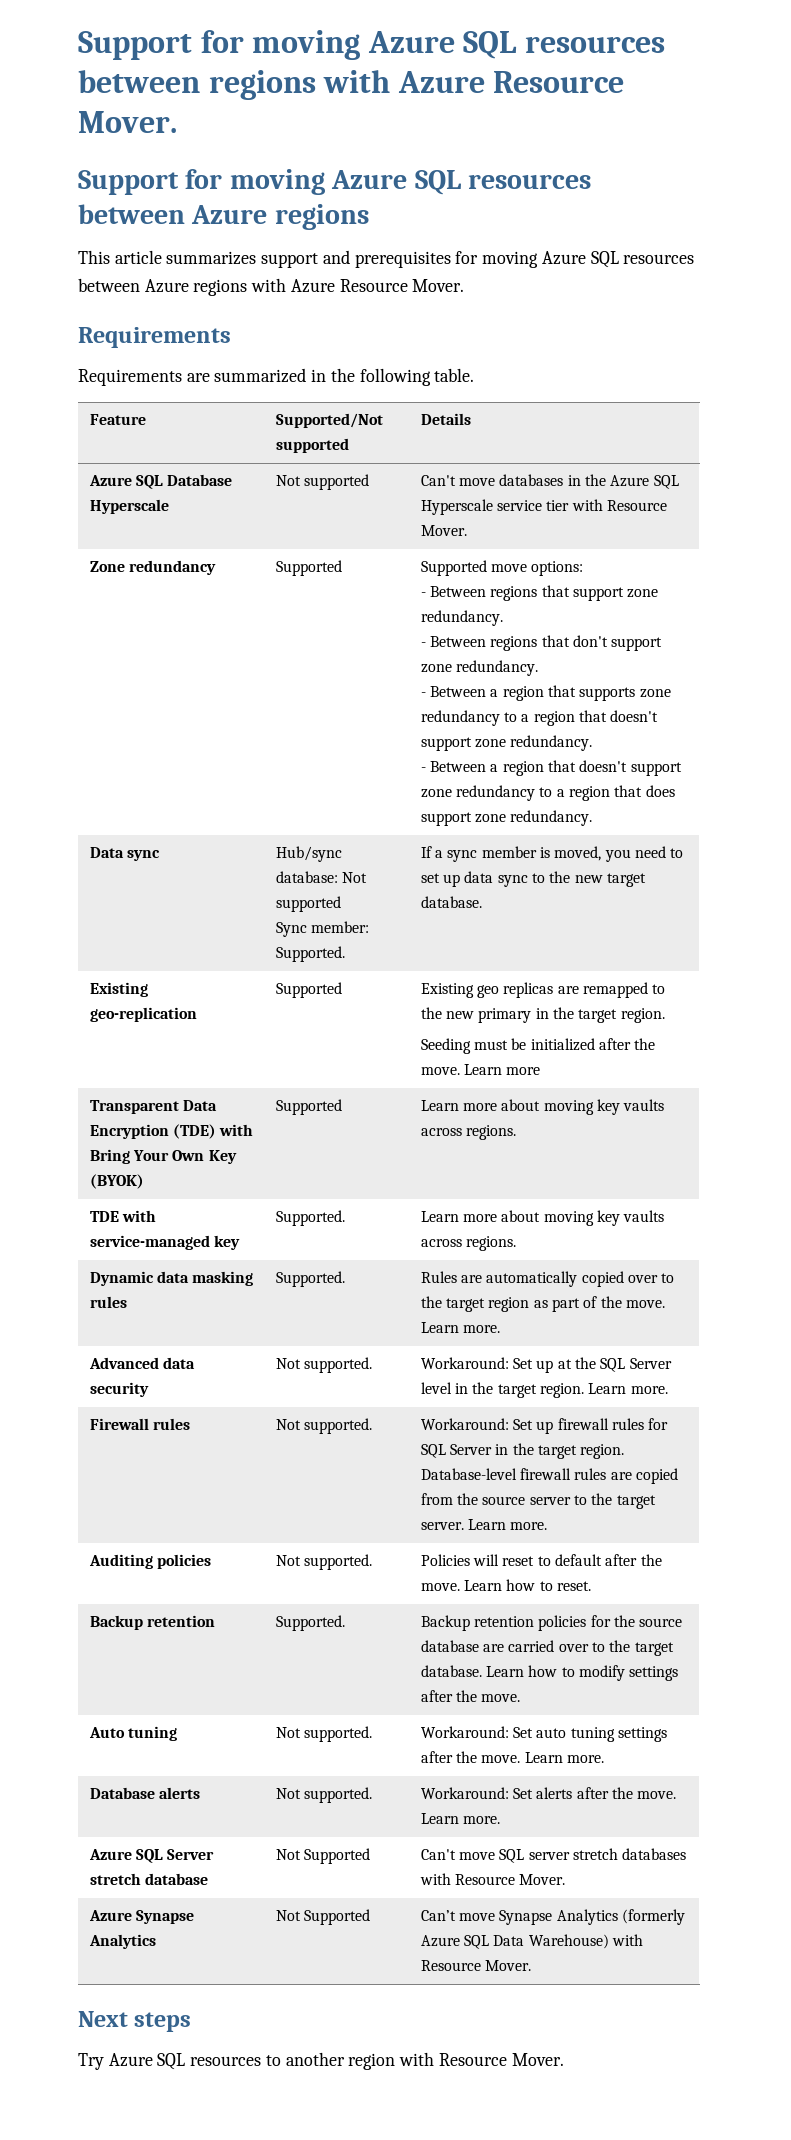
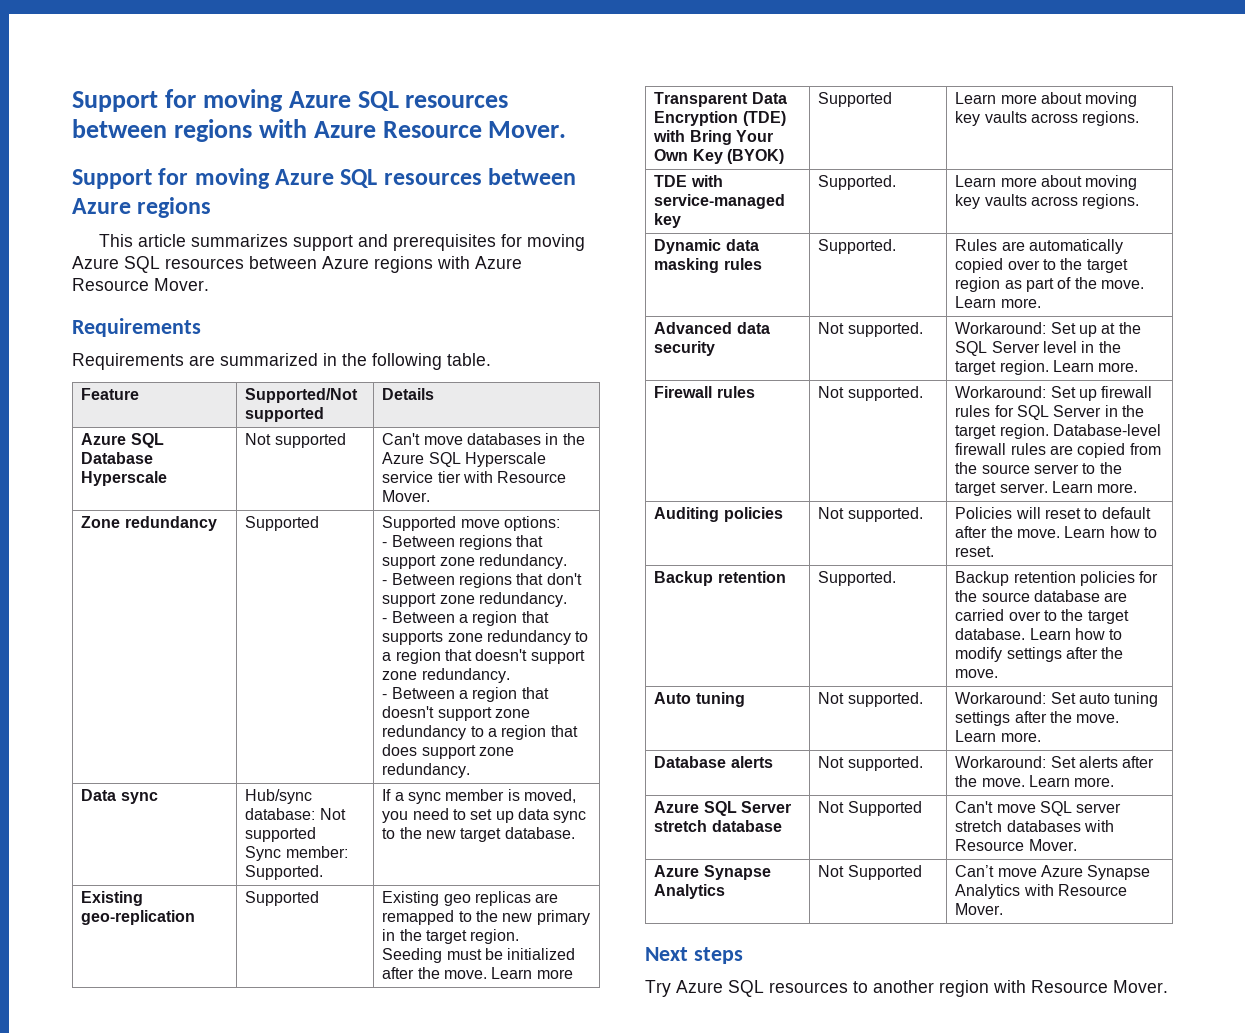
[499,1909,685,1925] [420,1934,609,1949] Synapse Analytics (formerly Azure SQL Data Warehouse) -> [1040,865,1151,880] [955,884,1021,899] Azure Synapse Analytics

